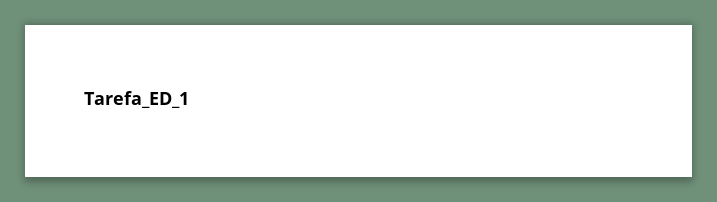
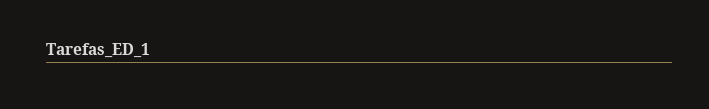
[84,91,189,108] Tarefa_ED_1 -> [46,43,150,58] Tarefas_ED_1

